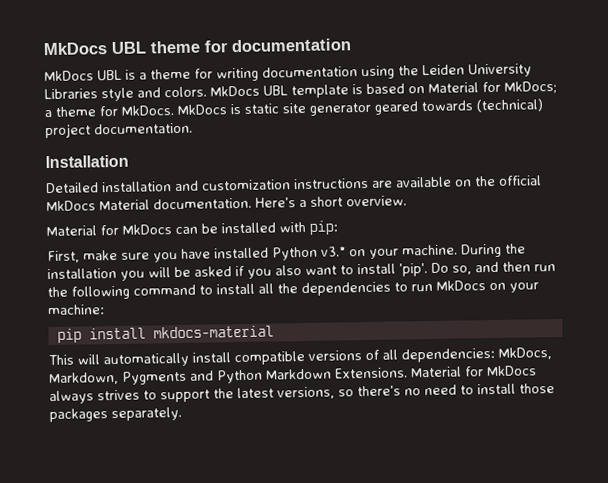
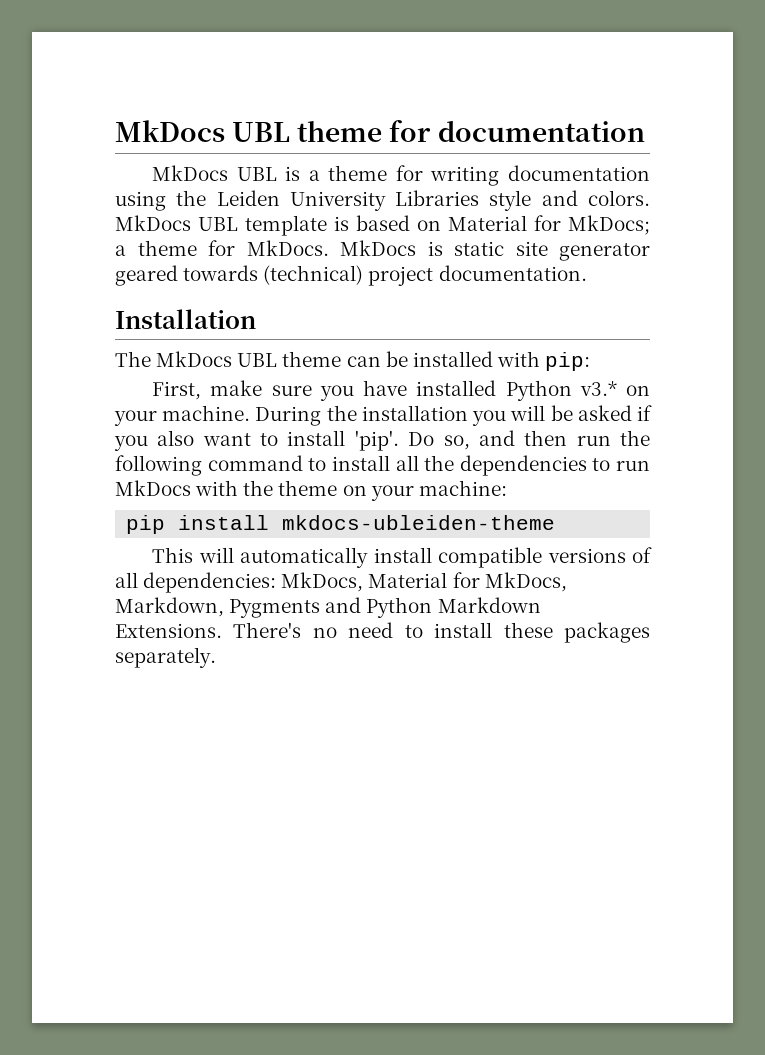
[46,175,542,194] [46,195,407,212] [46,224,172,237] Detailed installation and customization instructions are available on the official MkDocs Material documentation. Here's a short overview. // Material for MkDocs -> [115,351,342,367] The MkDocs UBL theme
(486, 285) none -> [195,480,338,496] with the theme
[152,325,274,339] mkdocs-material -> [282,515,556,530] mkdocs-ubleiden-theme
(552, 353) none -> [368,572,567,592] Material for MkDocs,
[411,365,537,378] [49,385,401,405] Material for MkDocs always strives to support the latest versions, so there's -> [233,622,302,638] There's
[519,383,555,394] those -> [503,622,553,638] these

